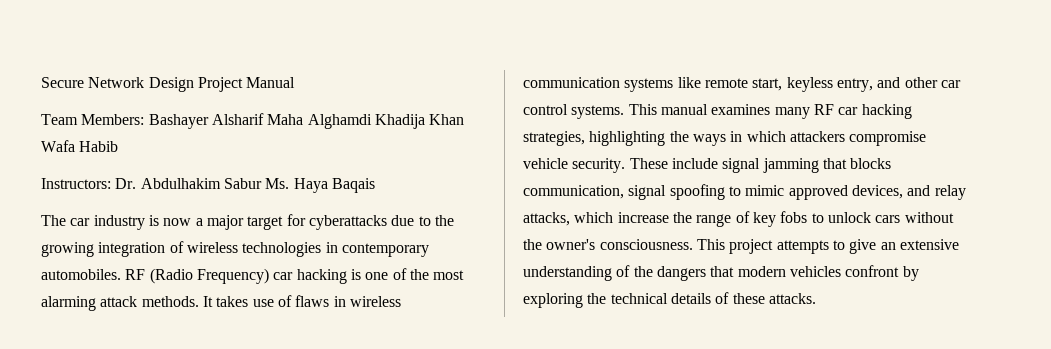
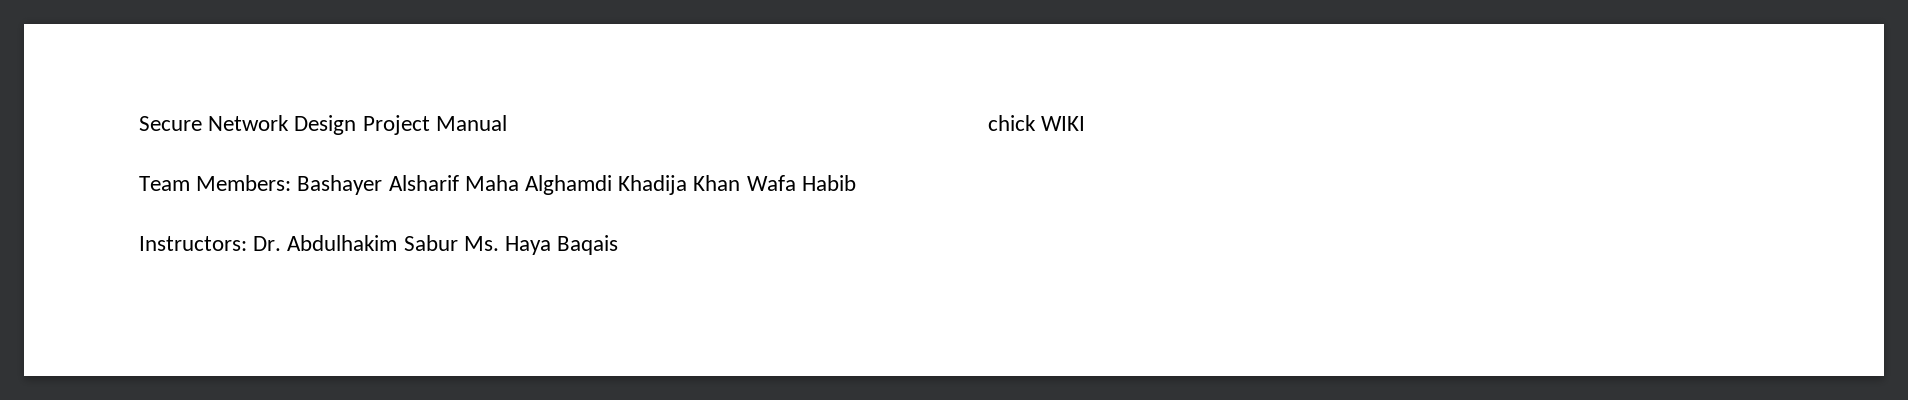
[41,214,454,230] [41,241,429,257] [41,268,465,284] [41,295,401,311] [523,77,961,92] [523,104,912,119] [523,131,927,146] [523,158,892,173] [523,184,966,200] [523,211,954,227] [523,239,959,254] [523,265,919,281] [523,292,816,308] The car industry is now a major target for cyberattacks due to the growing integration of wireless technologies in contemporary automobiles. RF (Radio Frequency) car hacking is one of the most alarming attack methods. It takes use of flaws in wireless communication systems like remote start, keyless entry, and other car control systems. This manual examines many RF car hacking strategies, highlighting the ways in which attackers compromise vehicle security. These include signal jamming that blocks communication, signal spoofing to mimic approved devices, and relay attacks, which increase the range of key fobs to unlock cars without the owner's consciousness. This project attempts to give an extensive understanding of the dangers that modern vehicles confront by exploring the technical details of these attacks. -> [988,115,1086,131] chick WIKI

